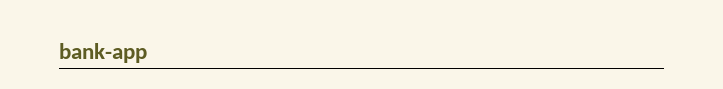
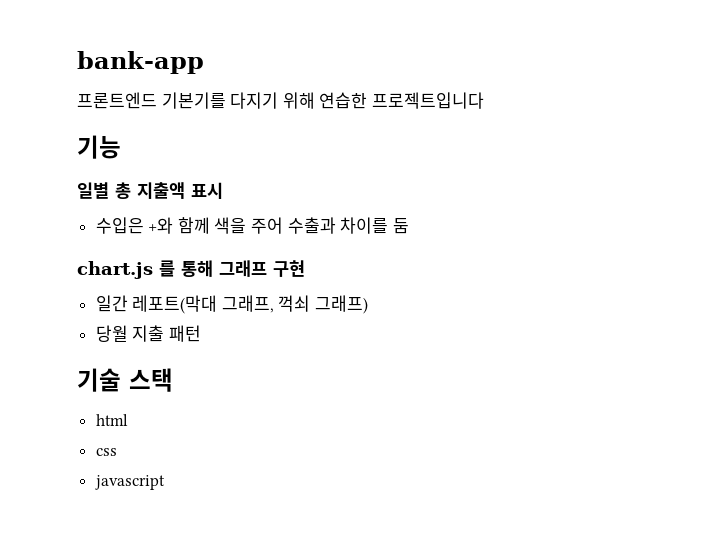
(147, 53) none -> [77,92,484,109] [77,135,121,159] [77,182,223,199] [95,217,409,234] [77,260,305,279] [95,295,369,314] [95,325,201,342] [77,368,173,392] [95,414,128,426] [95,448,117,456] [94,475,165,490] // 프론트엔드 기본기를 다지기 위해 연습한 프로젝트입니다 // 기능 // 일별 총 지출액 표시 // 수입은 +와 함께 색을 주어 수출과 차이를 둠 // chart.js 를 통해 그래프 구현 // 일간 레포트(막대 그래프, 꺽쇠 그래프) // 당월 지출 패턴 // 기술 스택 // html // css // javascript

